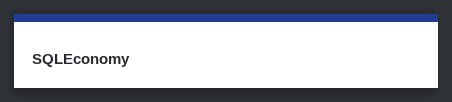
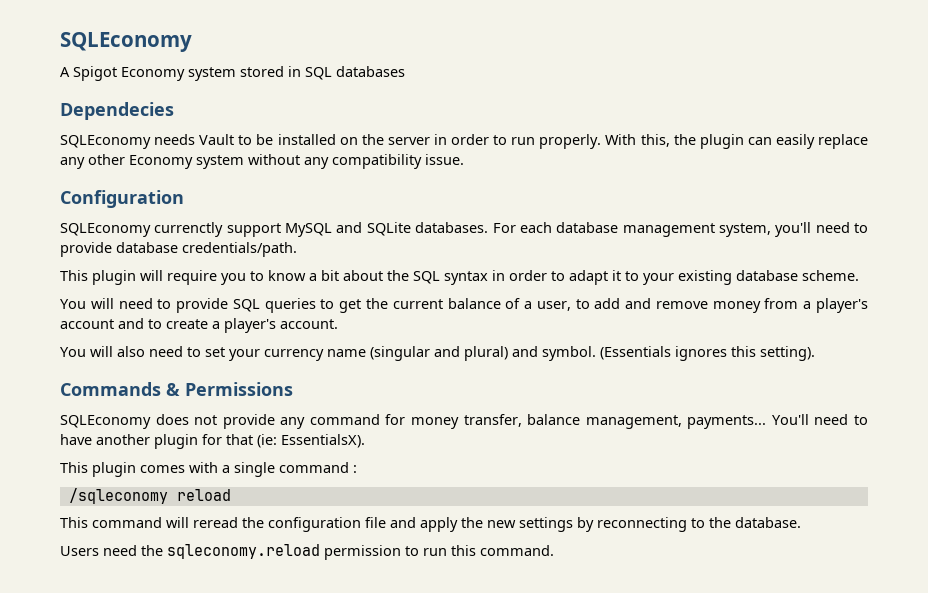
[32,54,130,67] SQLEconomy -> [60,32,192,52] [60,66,405,81] [60,102,174,120] [60,134,869,149] [60,154,464,169] [60,190,184,208] [60,222,868,237] [60,242,297,257] [60,270,859,285] [60,298,868,313] [60,318,338,333] [60,346,815,361] [60,382,293,396] [60,414,868,429] [60,434,365,449] [60,462,357,477] [68,488,231,504] [60,517,801,532] [60,544,554,560] SQLEconomy // A Spigot Economy system stored in SQL databases // Dependecies // SQLEconomy needs Vault to be installed on the server in order to run properly. With this, the plugin can easily replace any other Economy system without any compatibility issue. // Configuration // SQLEconomy currenctly support MySQL and SQLite databases. For each database management system, you'll need to provide database credentials/path. // This plugin will require you to know a bit about the SQL syntax in order to adapt it to your existing database scheme. // You will need to provide SQL queries to get the current balance of a user, to add and remove money from a player's account and to create a player's account. // You will also need to set your currency name (singular and plural) and symbol. (Essentials ignores this setting). // Commands & Permissions // SQLEconomy does not provide any command for money transfer, balance management, payments... You'll need to have another plugin for that (ie: EssentialsX). // This plugin comes with a single command : // /sqleconomy reload // This command will reread the configuration file and apply the new settings by reconnecting to the database. // Users need the sqleconomy.reload permission to run this command.

